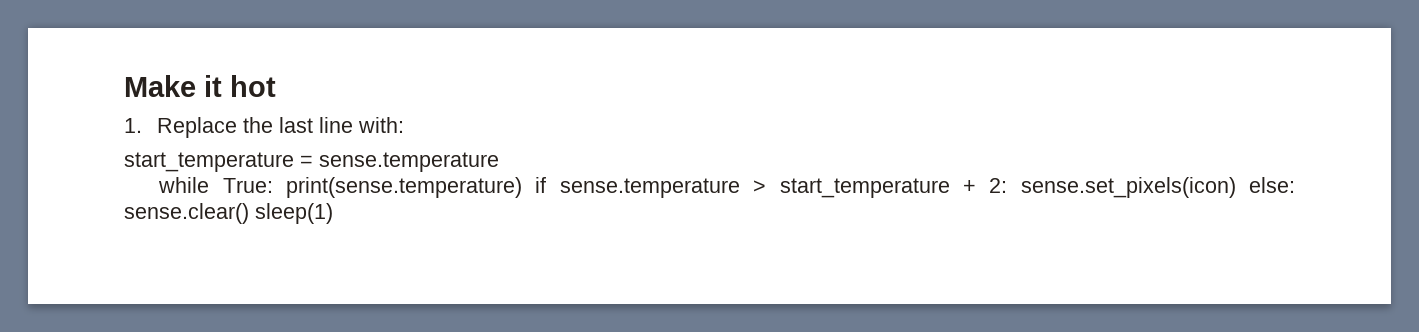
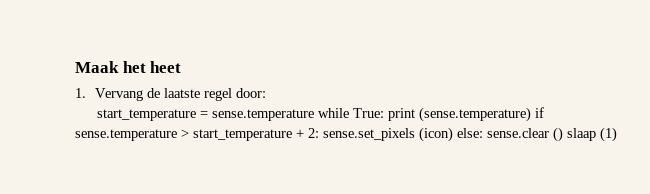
[124,75,276,97] [124,117,405,138] Make it hot // 1. Replace the last line with: -> [75,61,182,73] [75,88,266,101] Maak het heet // 1. Vervang de laatste regel door:
(499, 162) // -> (315, 115) none
[286,177,523,198] print(sense.temperature) -> [388,107,532,122] print (sense.temperature)
[1020,177,1296,198] [124,203,333,224] sense.set_pixels(icon) else: sense.clear() sleep(1) -> [323,127,617,142] sense.set_pixels (icon) else: sense.clear () slaap (1)

